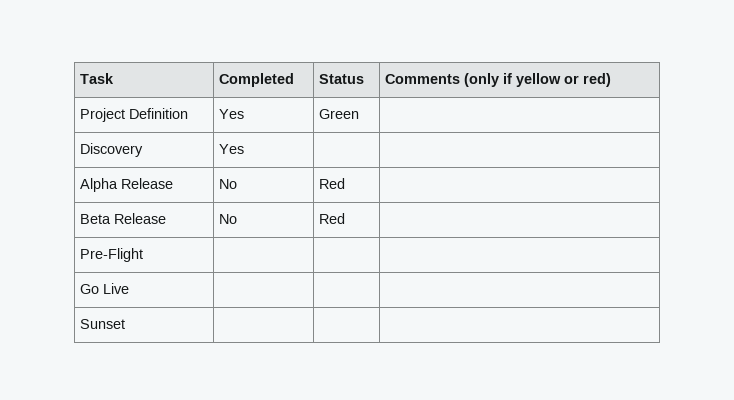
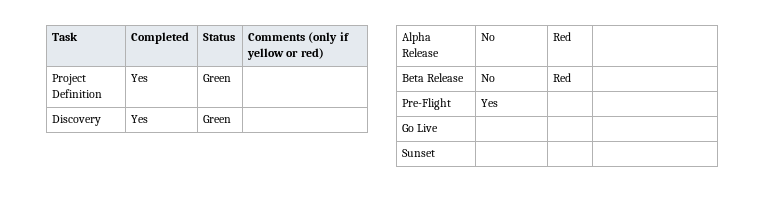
(244, 149) none -> [203,115,232,123] Green
(143, 255) none -> [481,99,499,107] Yes

